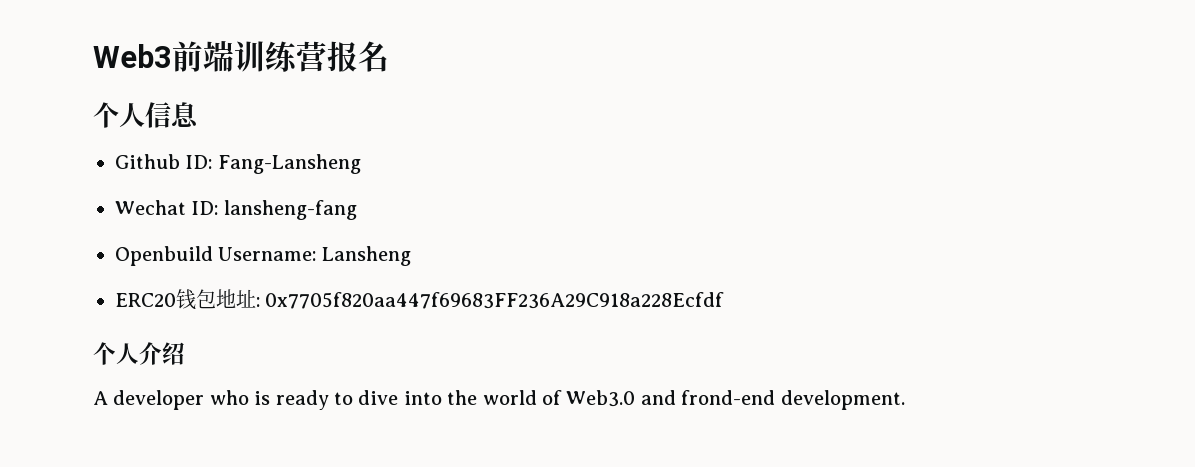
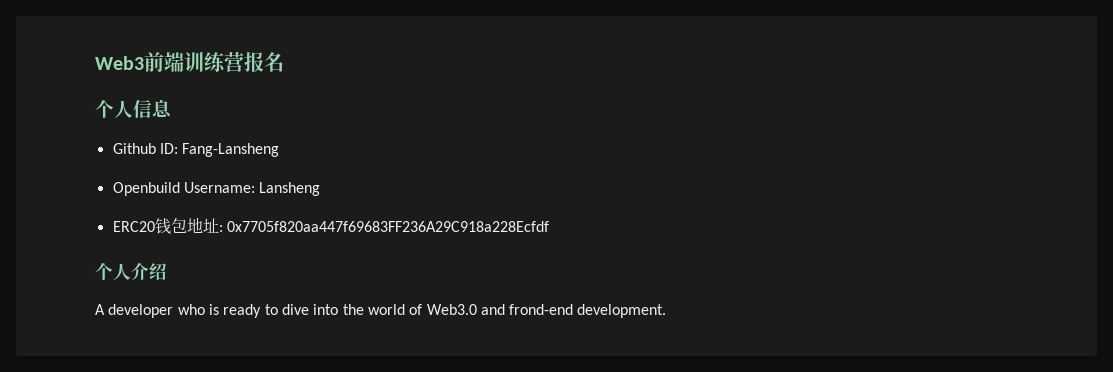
[115,200,357,220] // Wechat ID: lansheng-fang -> (280, 150) none

